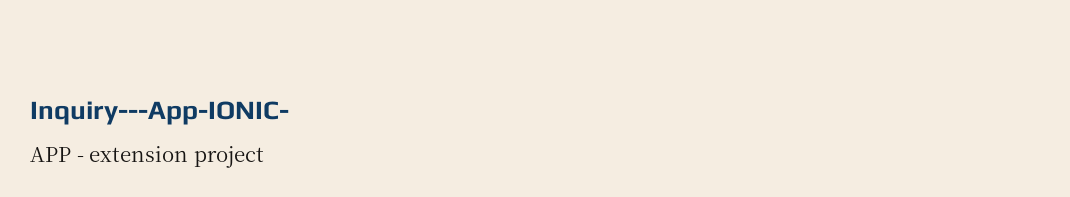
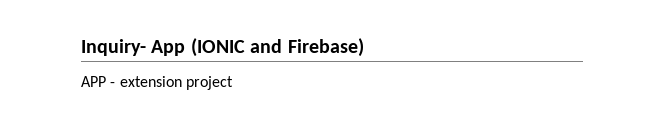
[30,101,289,125] Inquiry---App-IONIC- -> [81,38,364,57] Inquiry- App (IONIC and Firebase)

